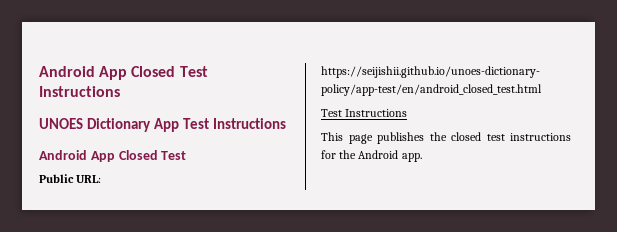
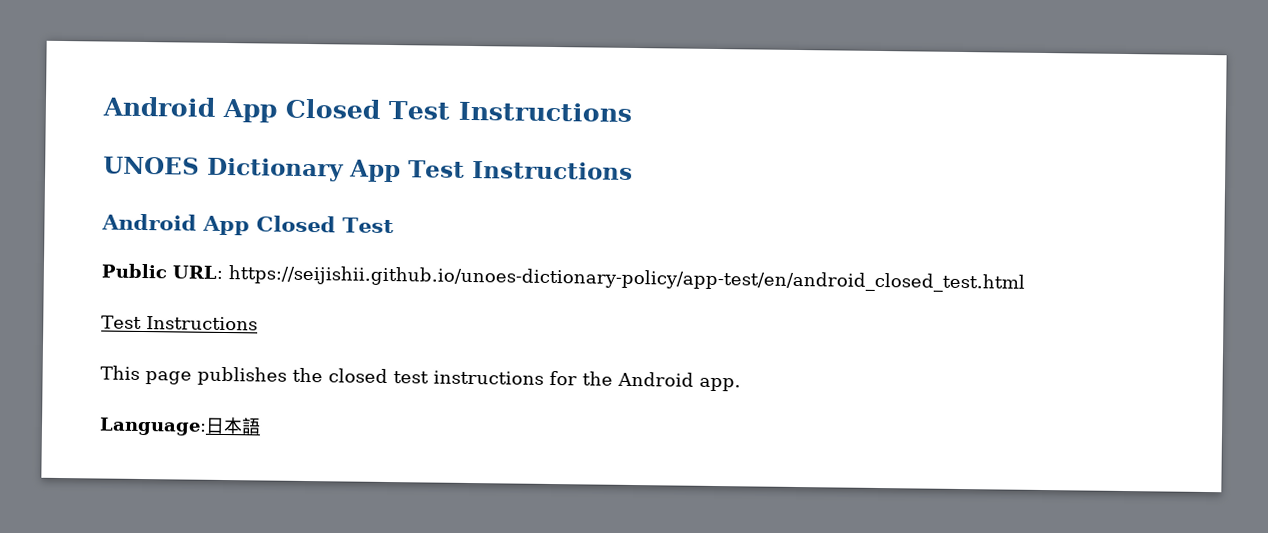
(422, 157) none -> [99,417,261,436] // Language:日本語

